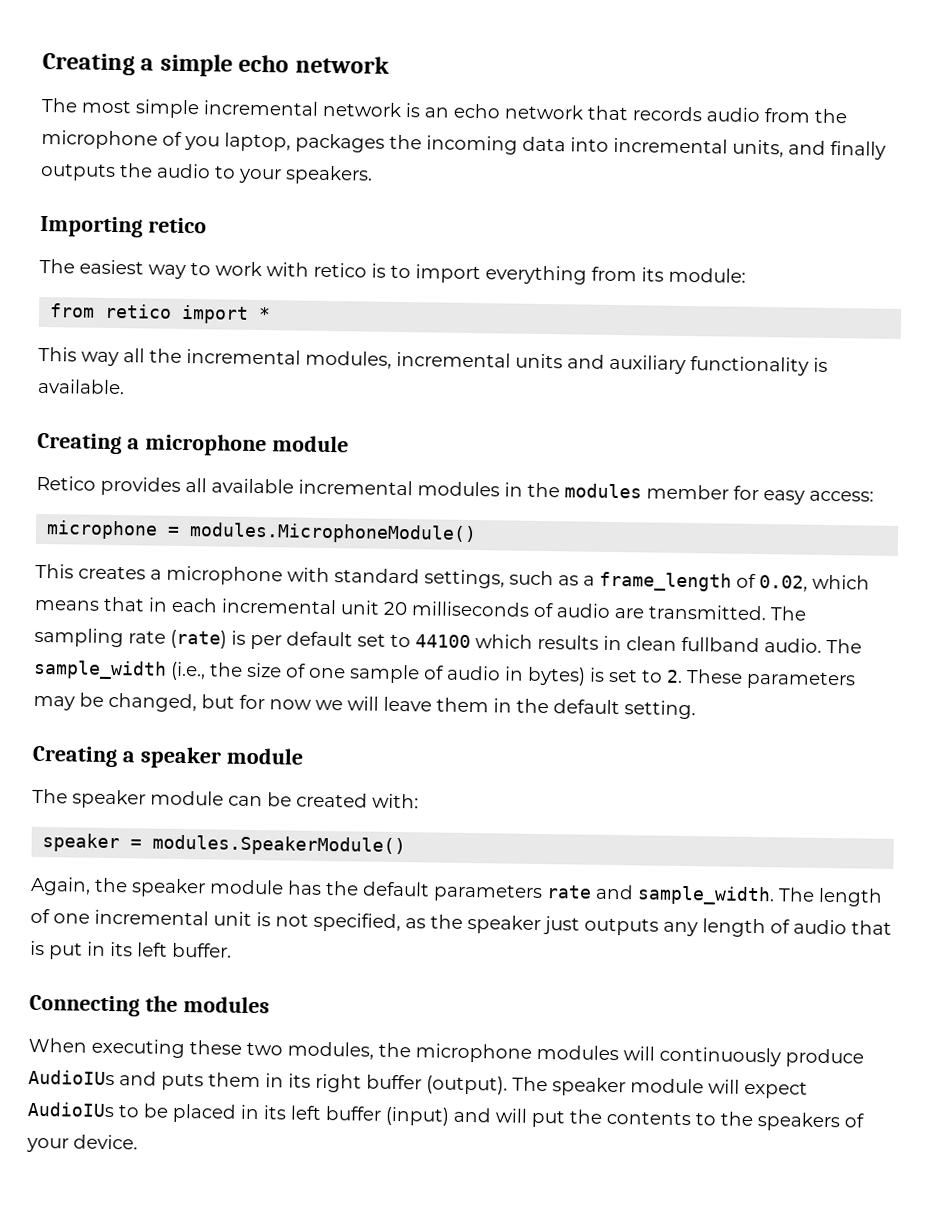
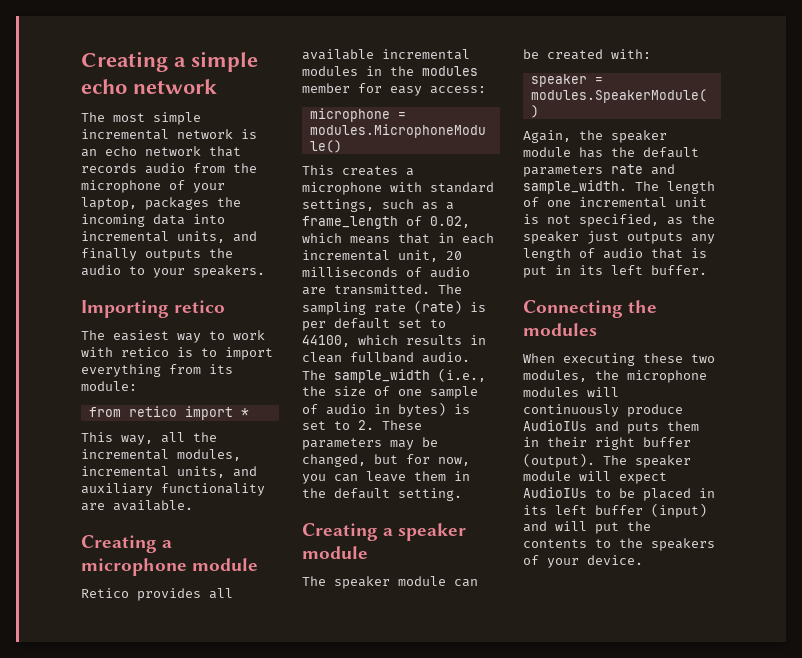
[184,135,220,151] you -> [193,183,225,193] your
[81,351,119,367] way -> [121,435,153,445] way,
[515,353,563,369] units -> [177,466,225,478] units,
[813,357,828,372] is -> [81,503,105,511] are
[340,600,380,615] unit -> [398,250,438,262] unit,
[415,634,471,649] 44100 -> [302,335,350,347] 44100,
[269,696,379,711] now we will -> [438,457,470,466] [302,474,358,484] now, you can
[288,1073,311,1088] its -> [547,437,587,447] their

